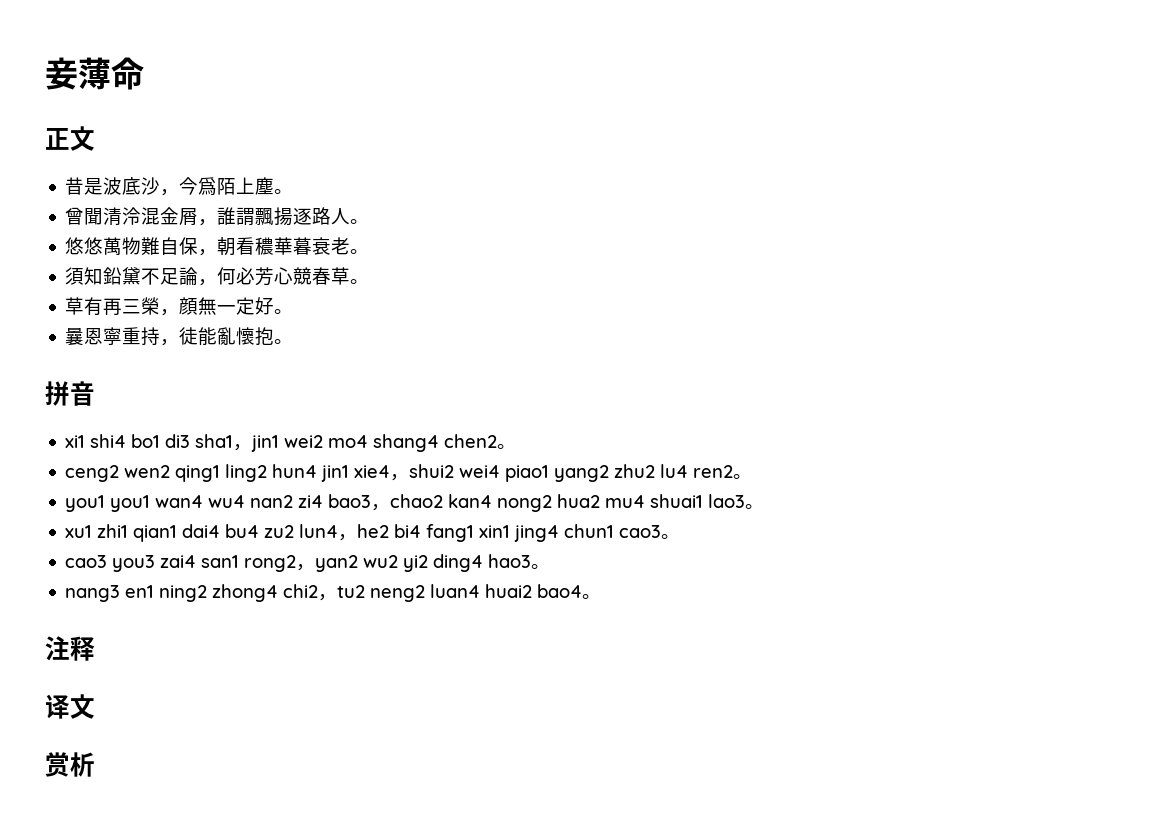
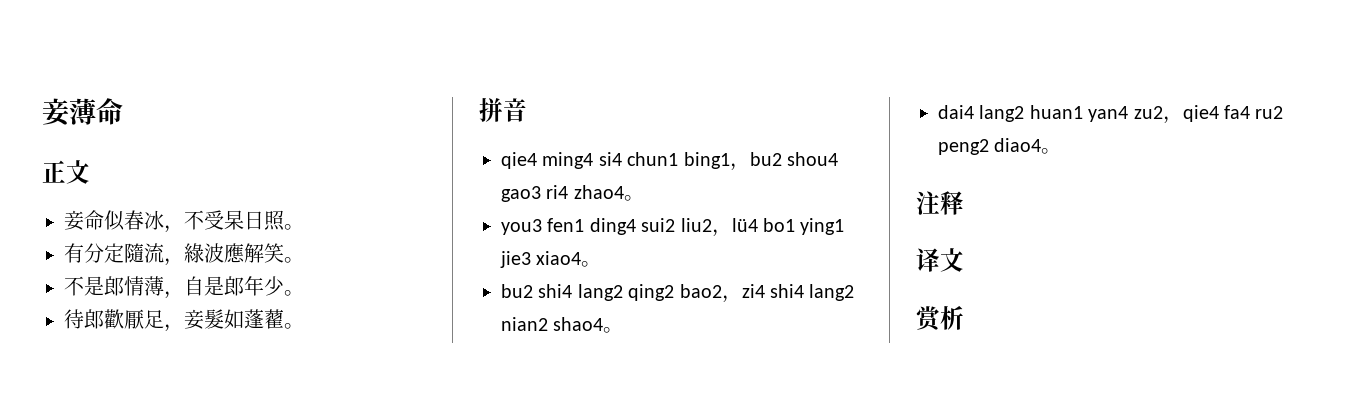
[65,177,294,196] [65,207,370,226] [65,237,370,256] [65,267,370,286] [65,297,294,316] [65,327,294,346] [45,381,95,406] [65,434,517,452] [65,464,753,482] [65,494,765,512] [65,524,681,542] [65,554,551,572] [65,584,583,602] 昔是波底沙，今爲陌上塵。 // 曾聞清泠混金屑，誰謂飄揚逐路人。 // 悠悠萬物難自保，朝看穠華暮衰老。 // 須知鉛黛不足論，何必芳心競春草。 // 草有再三榮，顔無一定好。 // 曩恩寧重持，徒能亂懷抱。 // 拼音 // xi1 shi4 bo1 di3 sha1，jin1 wei2 mo4 shang4 chen2。 // ceng2 wen2 qing1 ling2 hun4 jin1 xie4，shui2 wei4 piao1 yang2 zhu2 lu4 ren2。 // you1 you1 wan4 wu4 nan2 zi4 bao3，chao2 kan4 nong2 hua2 mu4 shuai1 lao3。 // xu1 zhi1 qian1 dai4 bu4 zu2 lun4，he2 bi4 fang1 xin1 jing4 chun1 cao3。 // cao3 you3 zai4 san1 rong2，yan2 wu2 yi2 ding4 hao3。 // nang3 en1 ning2 zhong4 chi2，tu2 neng2 luan4 huai2 bao4 -> [64,210,304,233] [64,243,304,266] [64,276,304,299] [64,309,304,332] [479,98,527,122] [501,152,838,171] [501,185,644,202] [501,218,845,237] [500,251,602,268] [501,284,855,303] [501,317,624,333] [938,105,1284,124] [938,138,1042,155] 妾命似春冰，不受杲日照。 // 有分定隨流，綠波應解笑。 // 不是郎情薄，自是郎年少。 // 待郎歡厭足，妾髮如蓬藋。 // 拼音 // qie4 ming4 si4 chun1 bing1，bu2 shou4 gao3 ri4 zhao4。 // you3 fen1 ding4 sui2 liu2，lü4 bo1 ying1 jie3 xiao4。 // bu2 shi4 lang2 qing2 bao2，zi4 shi4 lang2 nian2 shao4。 // dai4 lang2 huan1 yan4 zu2，qie4 fa4 ru2 peng2 diao4

